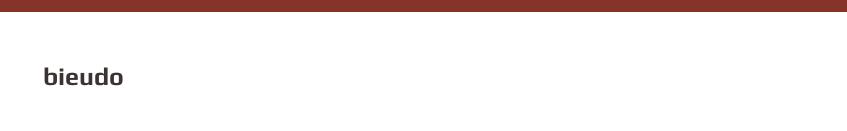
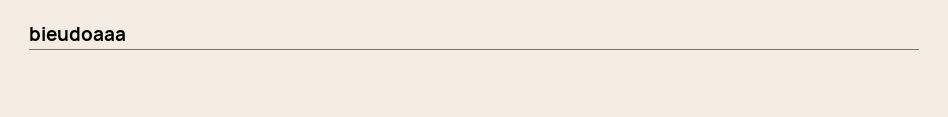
[43,67,124,86] bieudo -> [29,27,126,41] bieudoaaa

